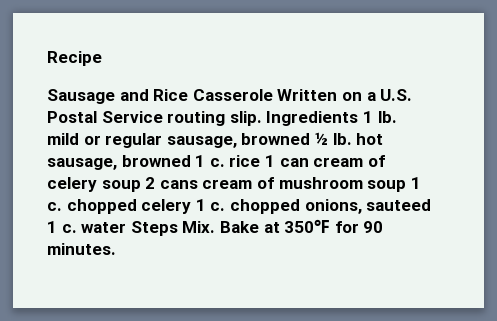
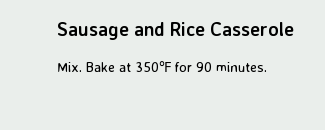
[47,51,102,66] Recipe // -> (57, 31) none
[277,89,413,101] [47,111,397,126] [47,132,384,148] [47,155,385,170] [47,177,421,192] [47,199,432,214] [47,221,178,236] Written on a U.S. Postal Service routing slip. Ingredients 1 lb. mild or regular sausage, browned ½ lb. hot sausage, browned 1 c. rice 1 can cream of celery soup 2 cans cream of mushroom soup 1 c. chopped celery 1 c. chopped onions, sauteed 1 c. water Steps -> (295, 29) //

